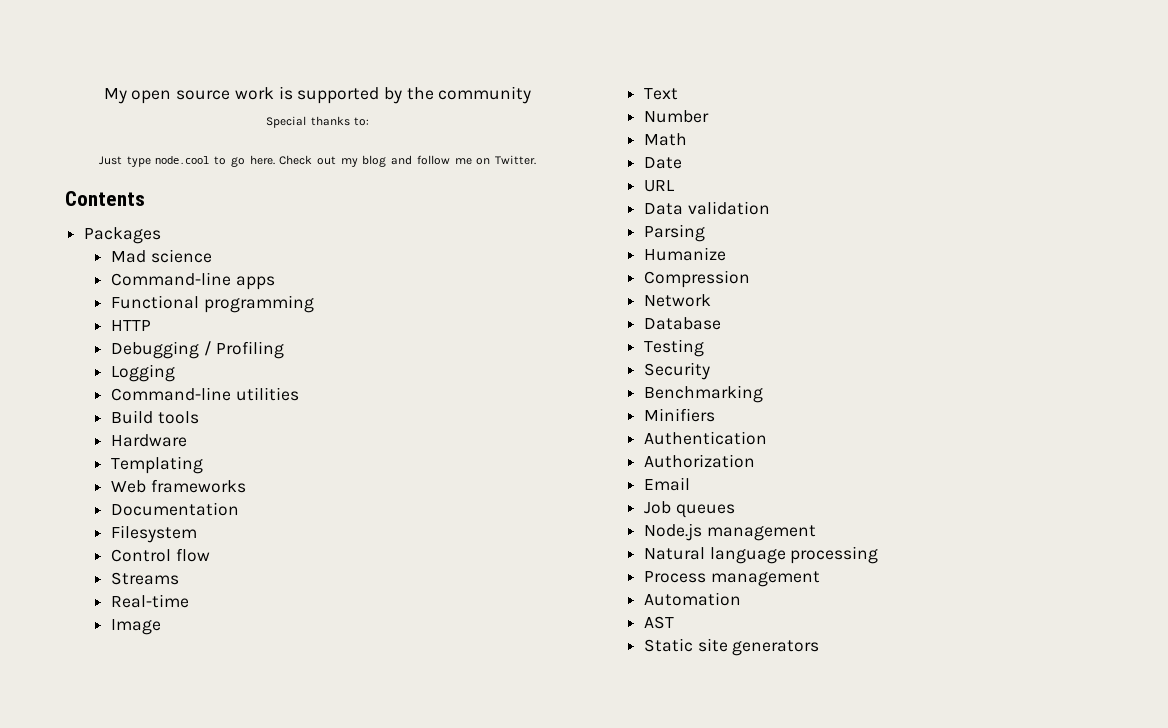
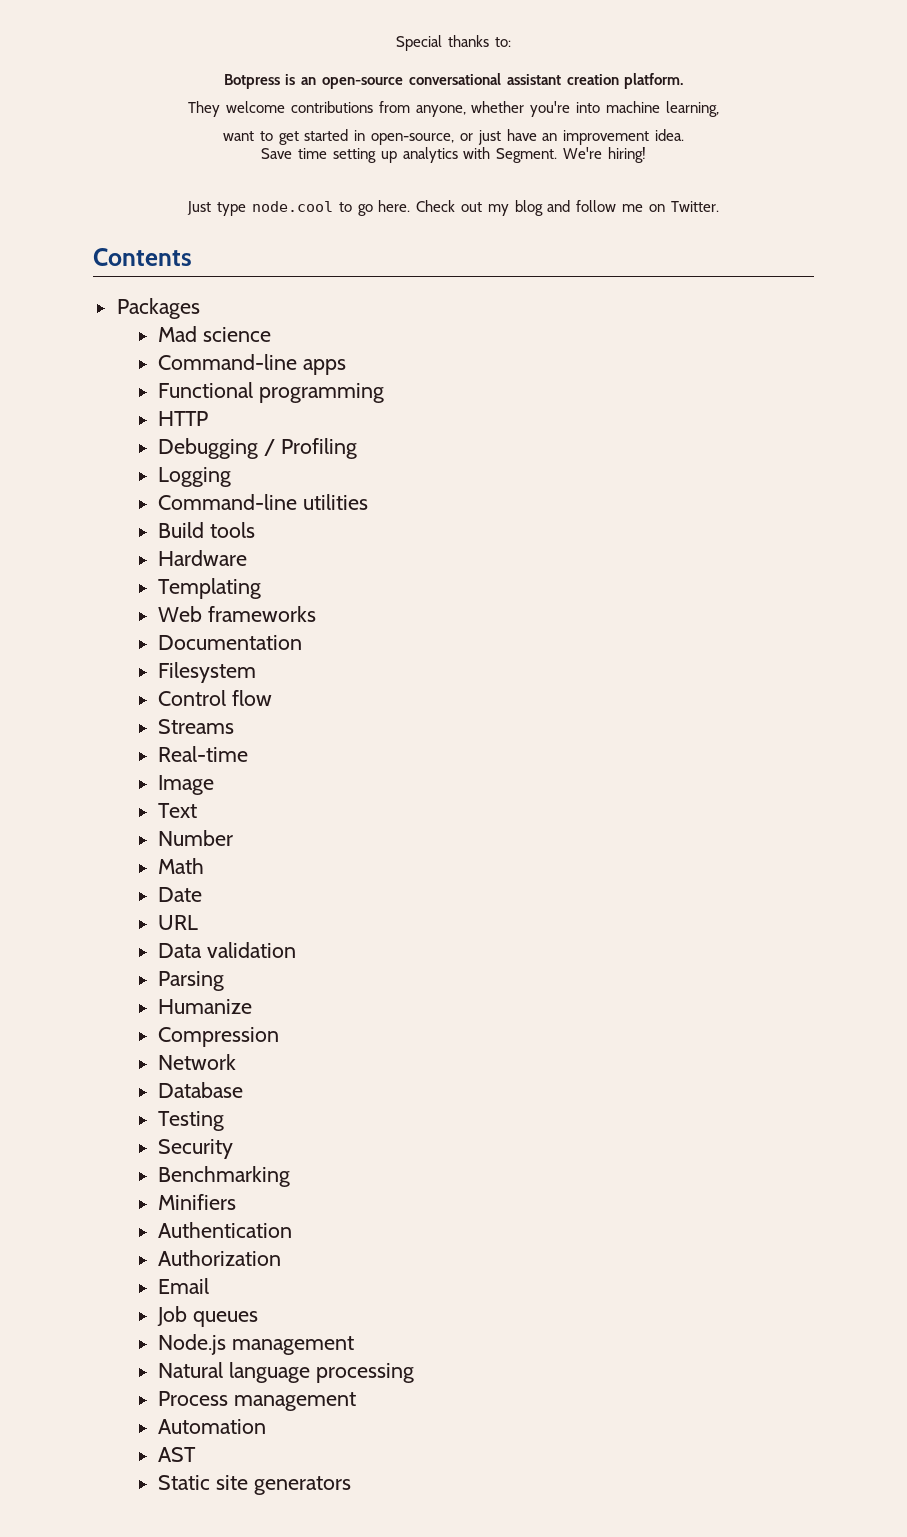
[103,86,532,104] [265,116,370,128] My open source work is supported by the community // Special thanks to: -> [396,35,511,51] [223,73,684,89] [188,101,719,117] [223,129,684,145] [261,147,646,163] Special thanks to: // Botpress is an open-source conversational assistant creation platform. // They welcome contributions from anyone, whether you're into machine learning, // want to get started in open-source, or just have an improvement idea. // Save time setting up analytics with Segment. We're hiring!

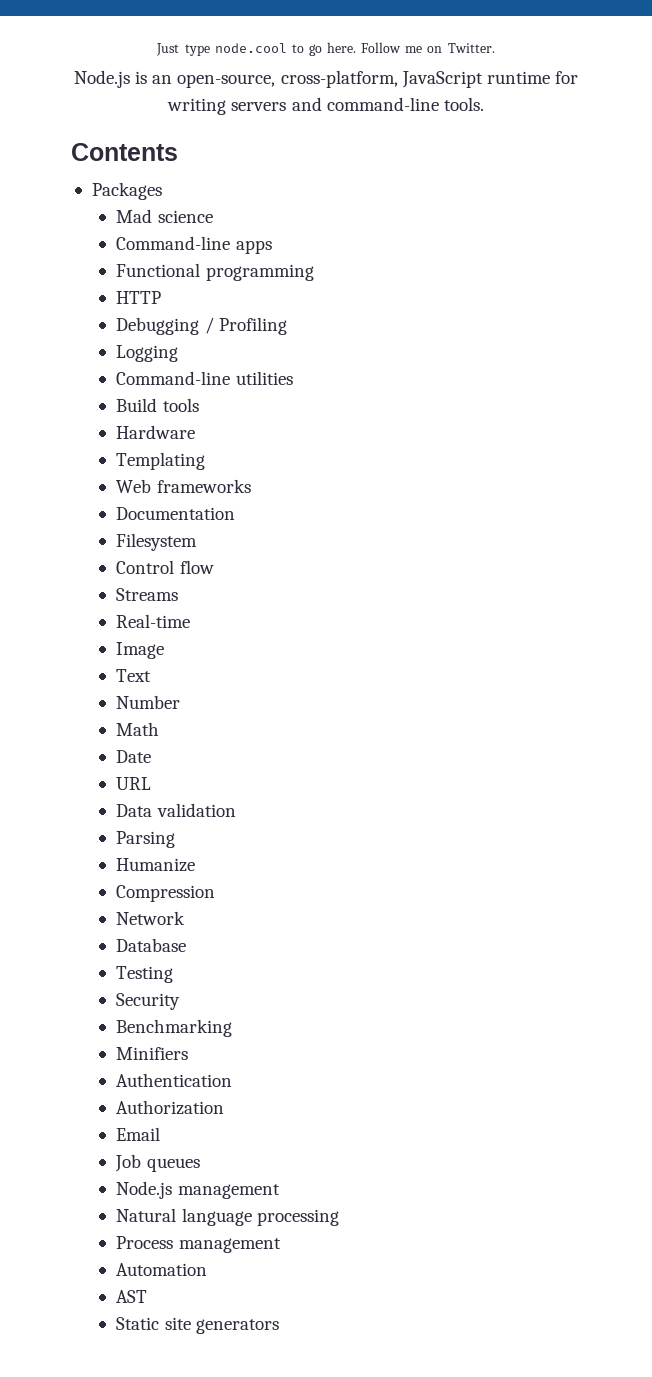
[396,35,511,51] [223,73,684,89] [188,101,719,117] [223,129,684,145] [261,147,646,163] Special thanks to: // Botpress is an open-source conversational assistant creation platform. // They welcome contributions from anyone, whether you're into machine learning, // want to get started in open-source, or just have an improvement idea. // Save time setting up analytics with Segment. We're hiring! // -> (156, 49) none
[416,200,719,216] Check out my blog and follow me on Twitter. -> [361,42,495,53] [74,70,578,88] [167,97,484,115] Follow me on Twitter. // Node.js is an open-source, cross-platform, JavaScript runtime for writing servers and command-line tools.

